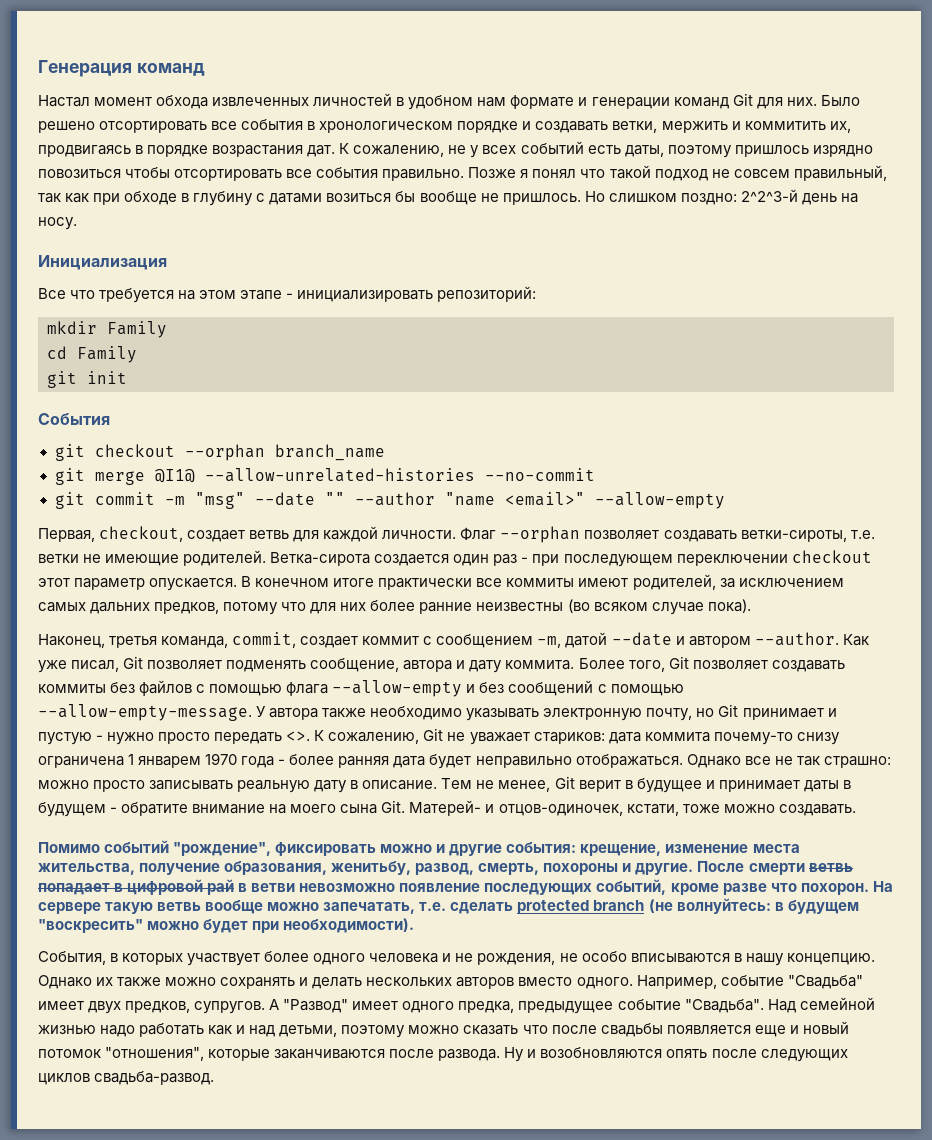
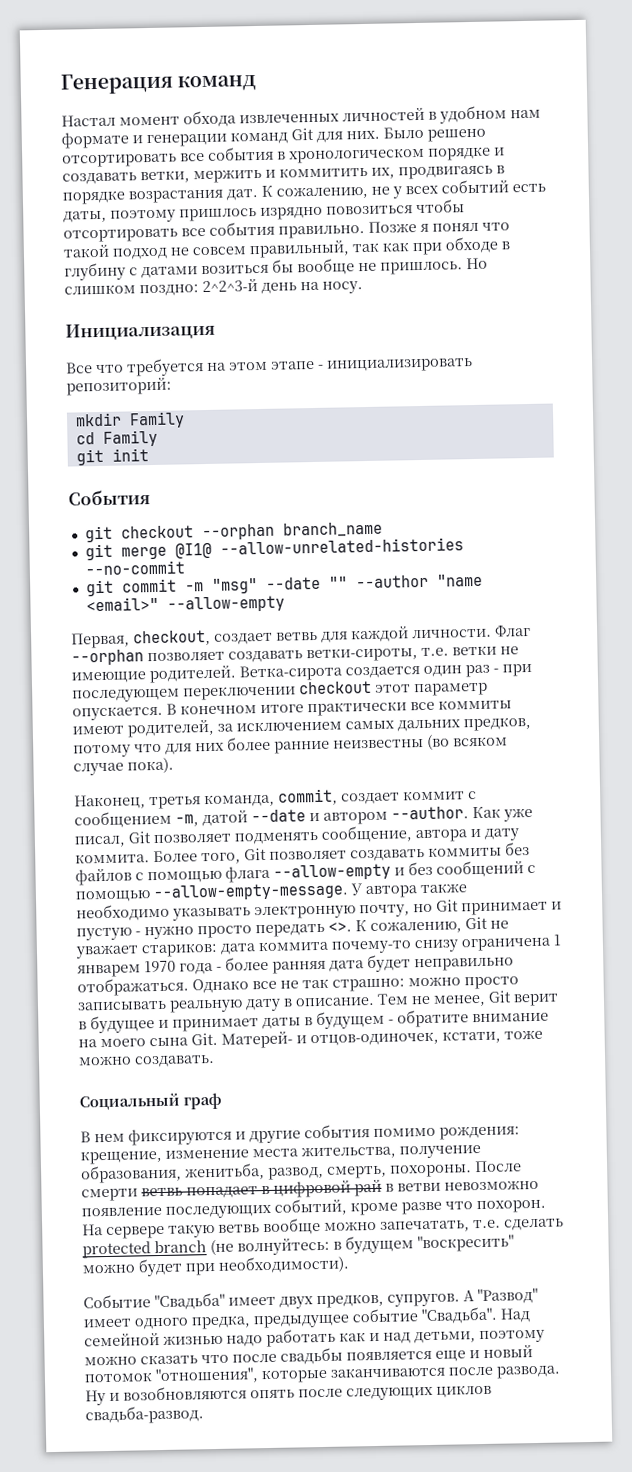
[38,840,577,856] Помимо событий "рождение", фиксировать можно и другие события: -> [79,1092,222,1111] [80,1124,520,1146] Социальный граф // В нем фиксируются и другие события помимо рождения:
[331,861,412,875] женитьбу, -> [184,1163,265,1181] женитьба,
[543,863,694,875] похороны и другие. -> [390,1164,472,1178] похороны.
[38,951,875,966] [38,975,784,989] События, в которых участвует более одного человека и не рождения, не особо вписываются в нашу концепцию. Однако их также можно сохранять и делать нескольких авторов вместо одного. Например, событие -> [83,1294,151,1309] Событие

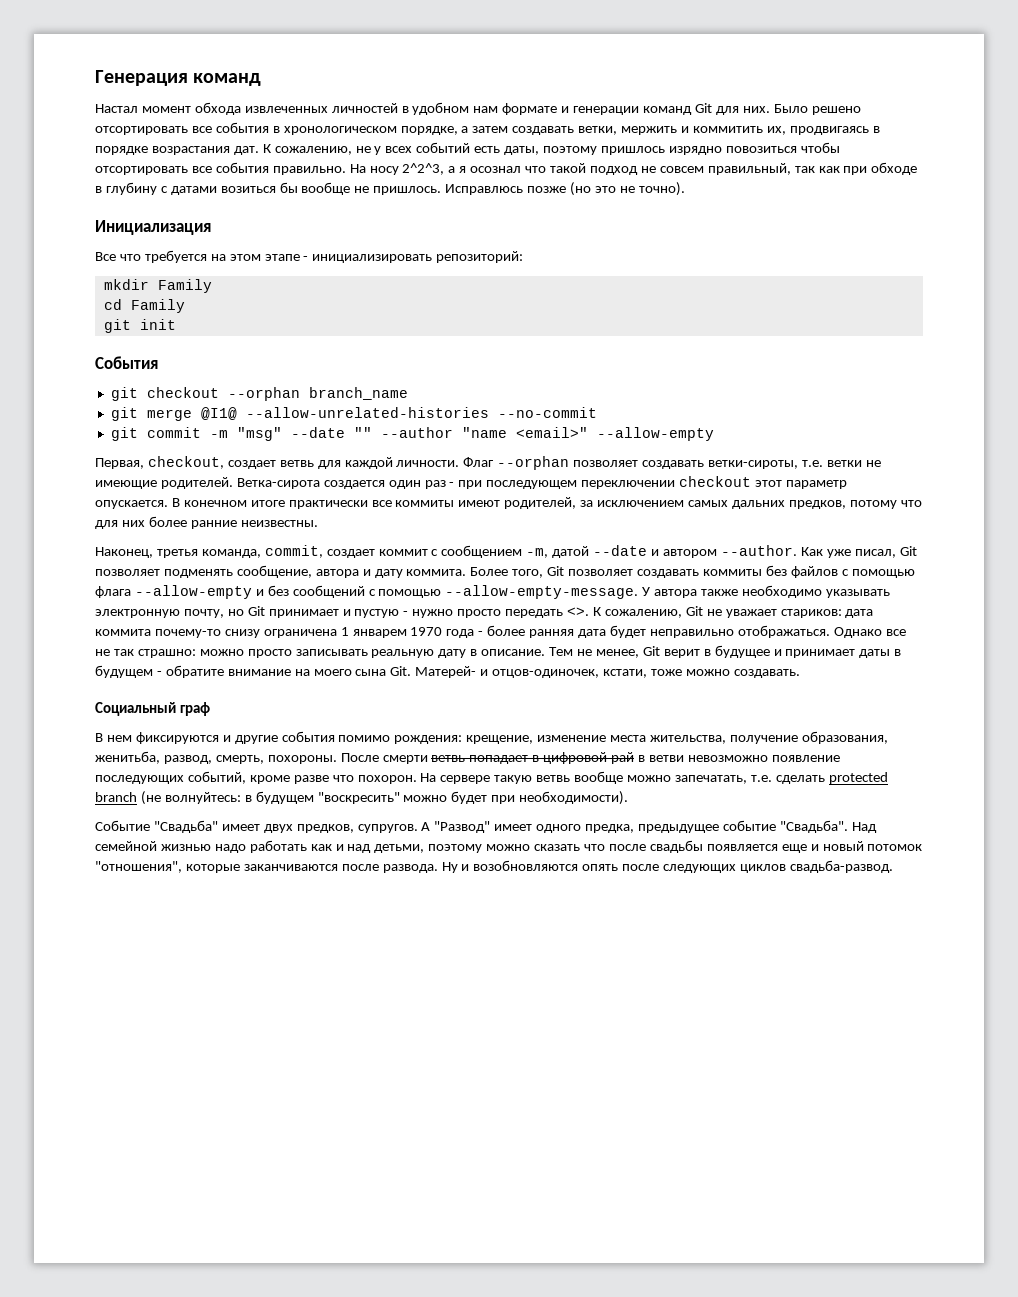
[428,146,505,161] порядке и -> [400,126,509,135] порядке, а затем
[368,221,479,233] Позже я понял -> [349,163,522,175] На носу 2^2^3, а я осознал
[466,257,488,270] [64,279,363,297] Но слишком поздно: 2^2^3-й день на носу. -> [445,182,685,196] Исправлюсь позже (но это не точно).
[333,734,508,750] [73,757,174,776] неизвестны (во всяком случае пока). -> [240,520,318,527] неизвестны.

